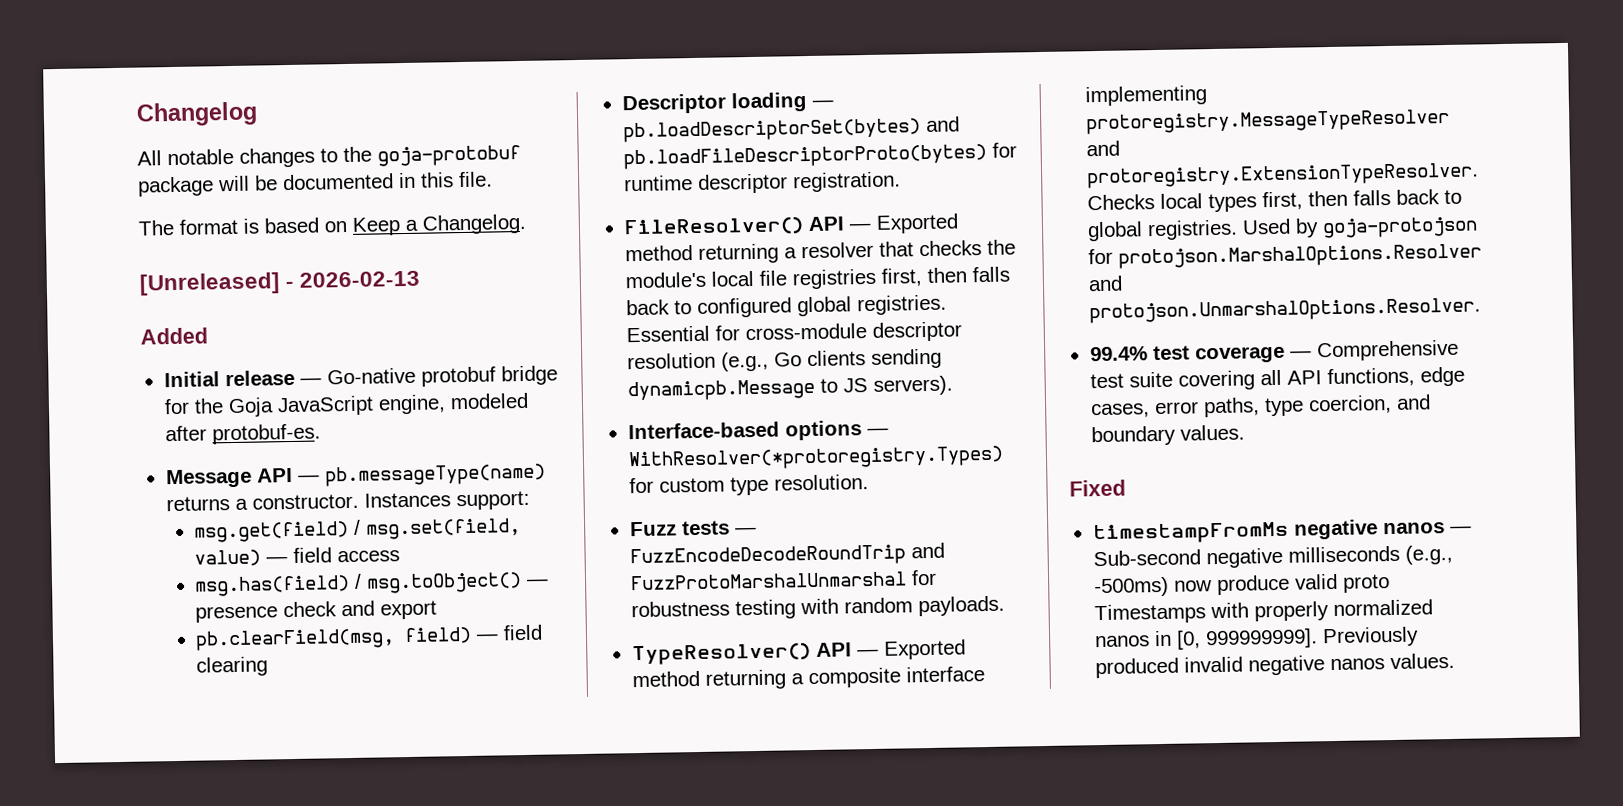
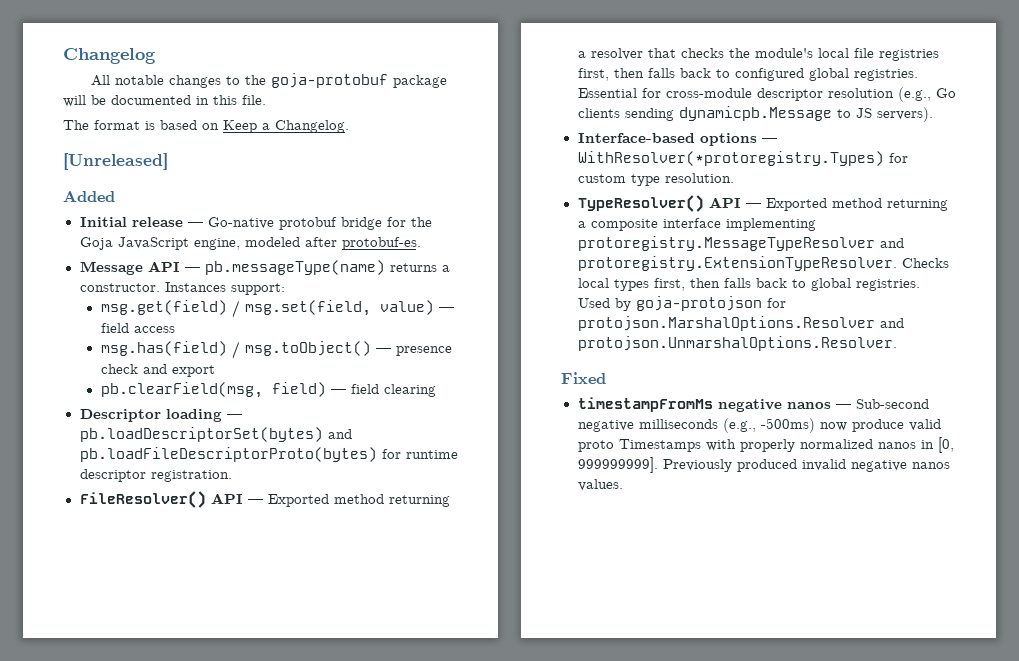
[285,270,421,289] - 2026-02-13 -> (168, 161) none
[629,520,757,537] [629,542,945,569] [629,569,937,591] [630,595,1005,620] // Fuzz tests — FuzzEncodeDecodeRoundTrip and FuzzProtoMarshalUnmarshal for robustness testing with random payloads. -> (734, 178) none
[1089,339,1459,364] [1089,366,1465,391] [1090,394,1431,419] [1090,424,1245,447] // 99.4% test coverage — Comprehensive test suite covering all API functions, edge cases, error paths, type coercion, and boundary values. -> (897, 343) none

